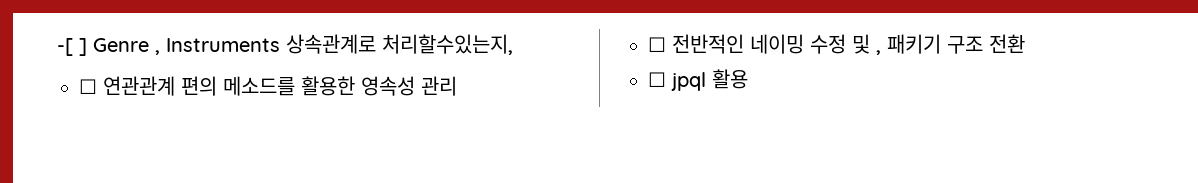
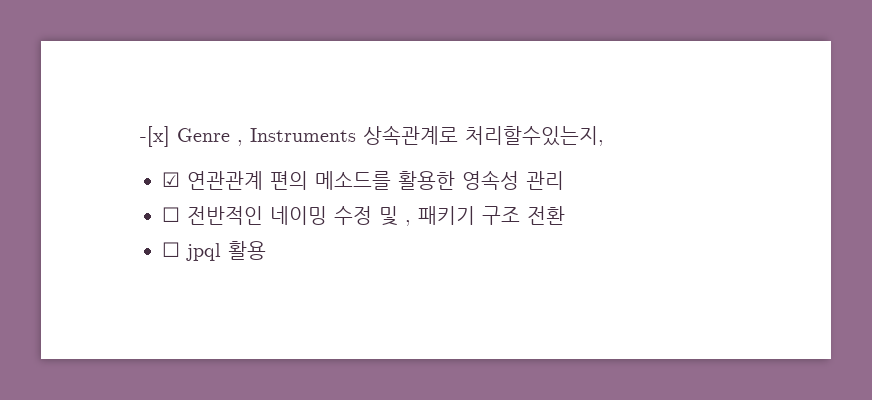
[57,38,87,56] -[ ] -> [140,126,170,147] -[x]
[79,79,97,94] ☐ -> [162,172,180,187] ☑

